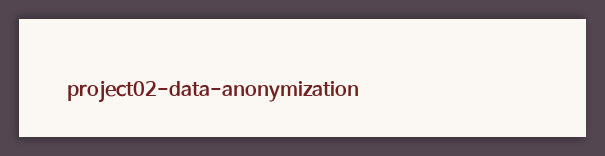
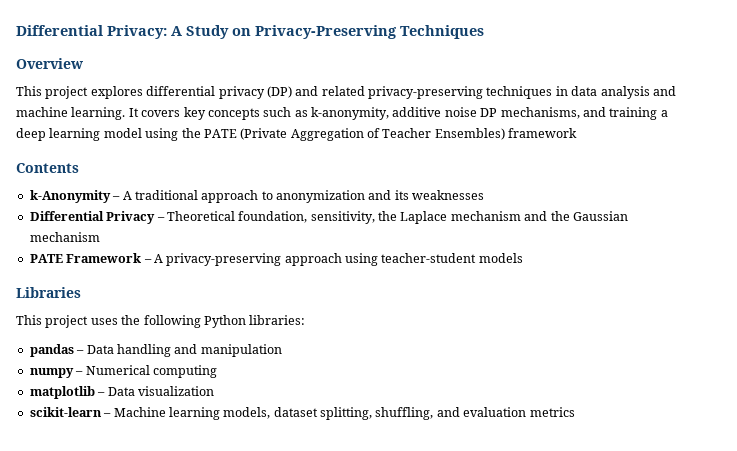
[67,80,359,103] project02-data-anonymization -> [16,25,484,39] [16,58,83,69] [16,86,676,99] [16,107,668,120] [16,128,578,141] [16,163,79,173] [29,190,485,203] [29,211,628,224] [29,232,100,242] [29,253,523,266] [16,287,81,298] [16,315,306,328] [29,344,282,357] [29,365,217,378] [29,386,214,399] [29,407,575,420] Differential Privacy: A Study on Privacy-Preserving Techniques // Overview // This project explores differential privacy (DP) and related privacy-preserving techniques in data analysis and machine learning. It covers key concepts such as k-anonymity, additive noise DP mechanisms, and training a deep learning model using the PATE (Private Aggregation of Teacher Ensembles) framework // Contents // k-Anonymity – A traditional approach to anonymization and its weaknesses // Differential Privacy – Theoretical foundation, sensitivity, the Laplace mechanism and the Gaussian mechanism // PATE Framework – A privacy-preserving approach using teacher-student models // Libraries // This project uses the following Python libraries: // pandas – Data handling and manipulation // numpy – Numerical computing // matplotlib – Data visualization // scikit-learn – Machine learning models, dataset splitting, shuffling, and evaluation metrics

